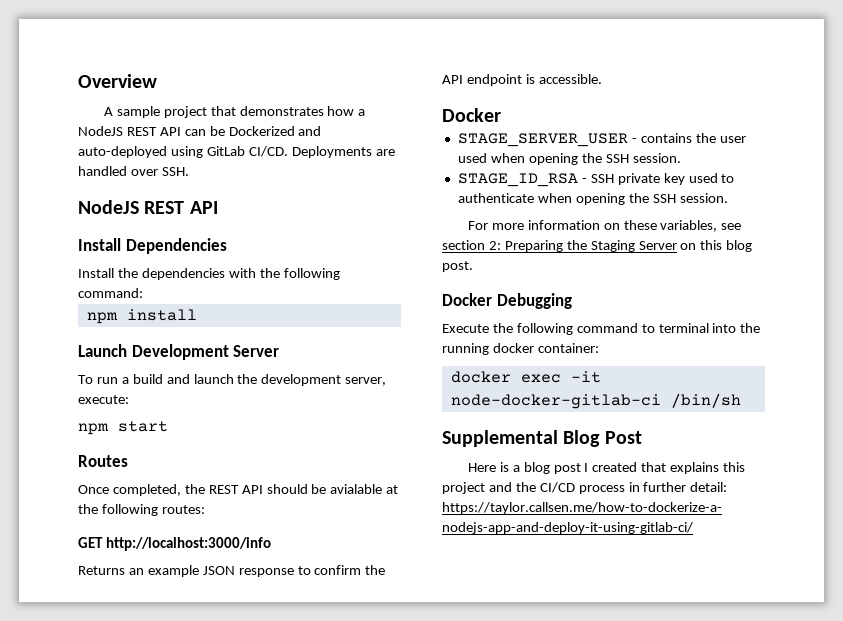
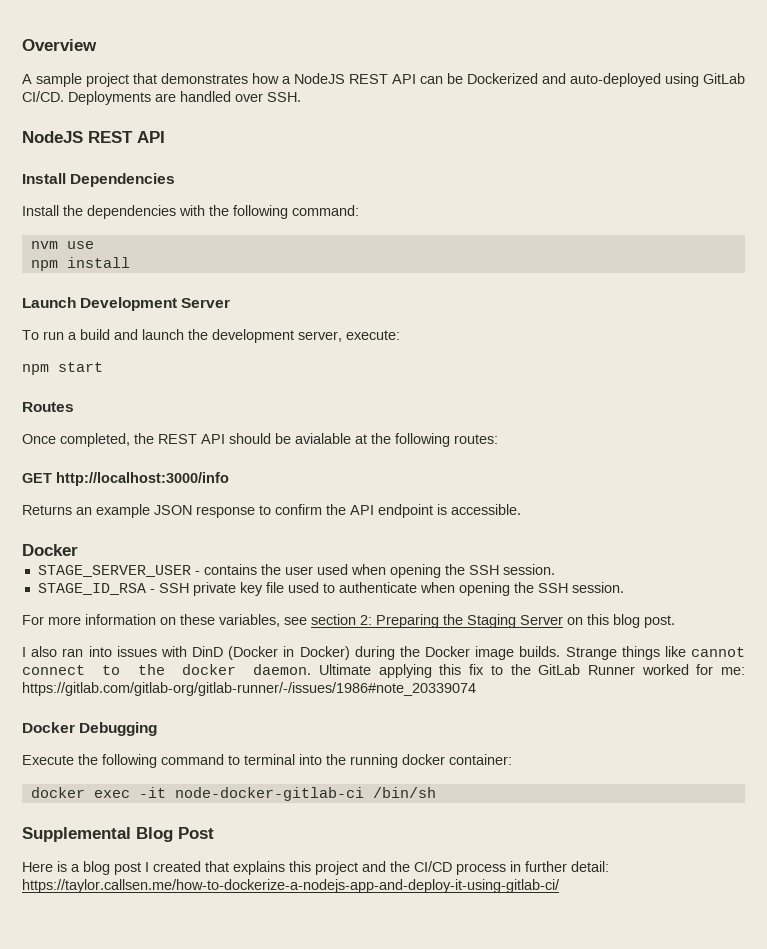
(143, 293) none -> [30,241,94,249] // nvm use
(685, 179) none -> [265,582,284,593] file
(473, 266) none -> [22,646,745,660] [22,664,746,678] [22,682,476,696] // I also ran into issues with DinD (Docker in Docker) during the Docker image builds. Strange things like cannot connect to the docker daemon. Ultimate applying this fix to the GitLab Runner worked for me: https://gitlab.com/gitlab-org/gitlab-runner/-/issues/1986#note_20339074

